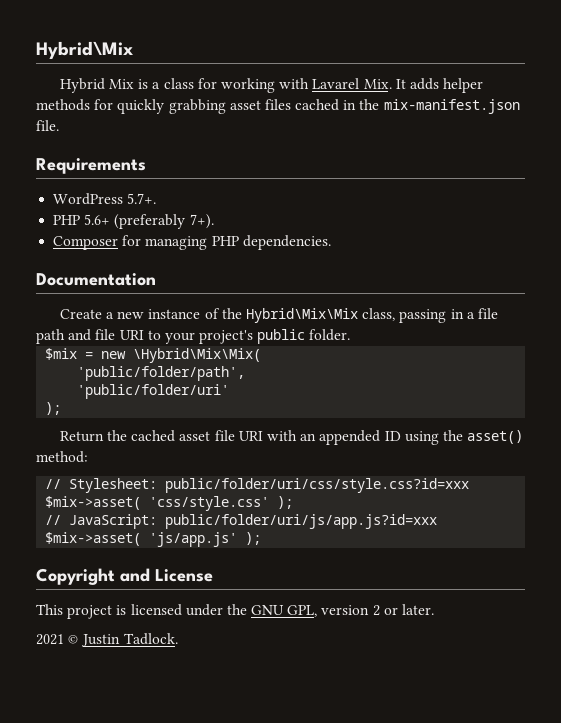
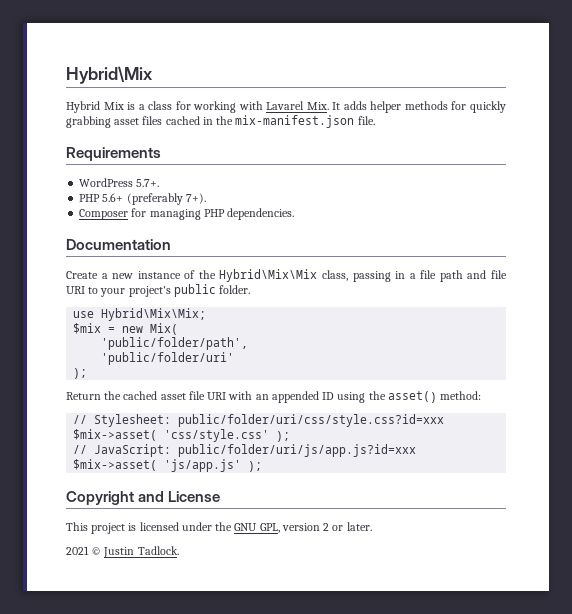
(351, 335) none -> [73,308,207,321] // use Hybrid\Mix\Mix;
[133,348,262,363] \Hybrid\Mix\Mix( -> [150,323,179,335] Mix(

